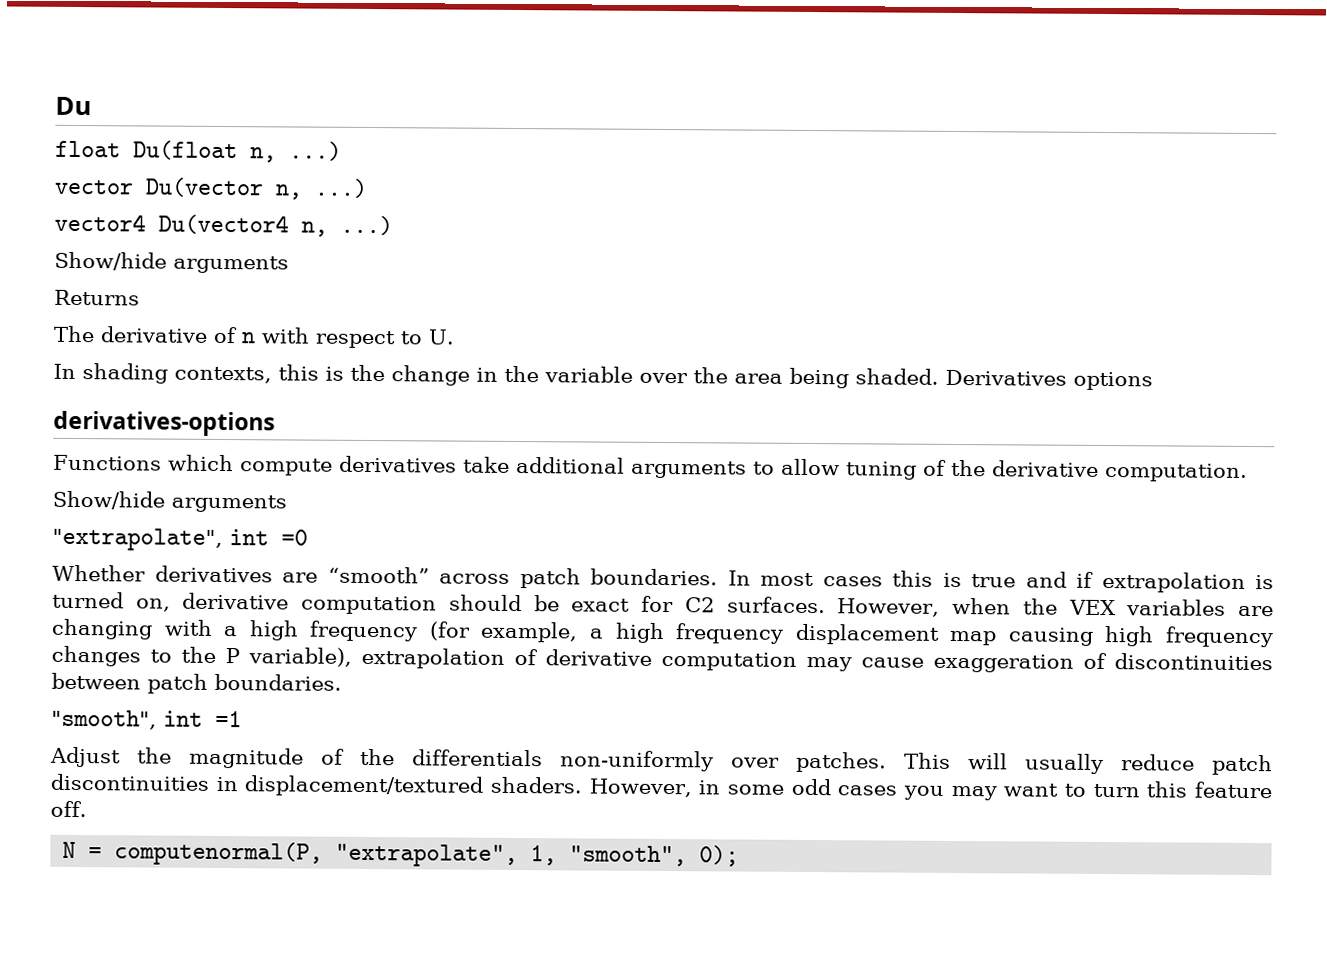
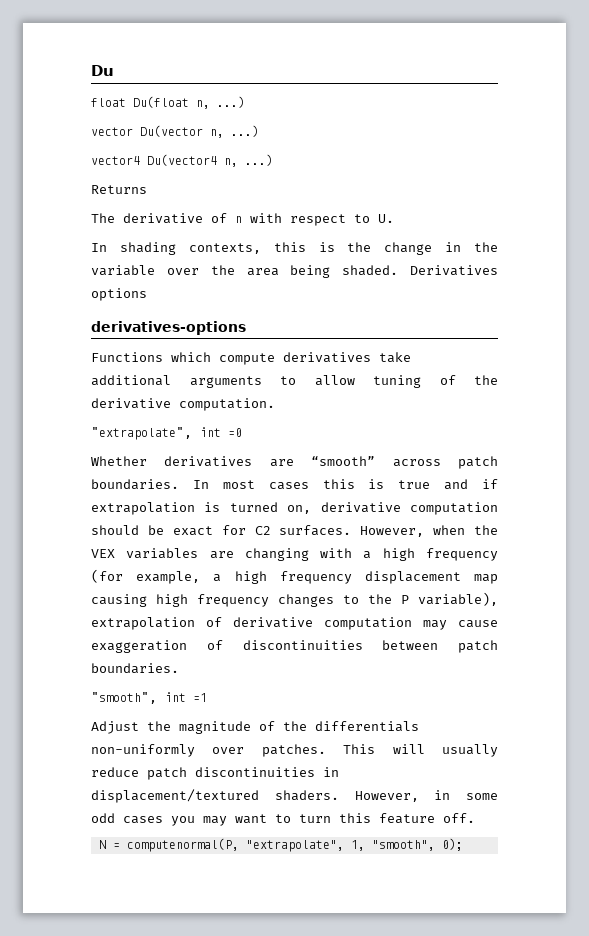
[54,251,289,274] // Show/hide arguments -> (273, 160) none
[52,490,287,513] // Show/hide arguments -> (275, 404) none

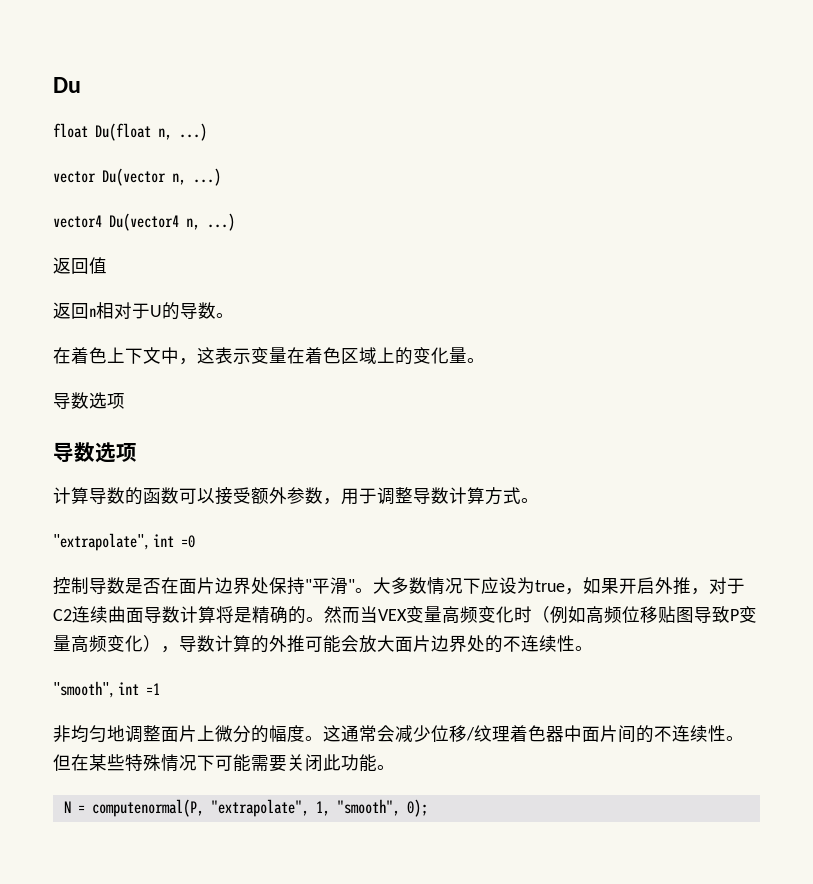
[91,185,147,194] [91,213,394,226] [91,242,498,255] [91,265,498,278] [91,288,147,301] [91,321,246,335] [91,352,411,365] [91,375,498,388] [91,398,275,411] [91,427,242,440] [91,456,498,469] [91,479,498,490] [91,502,498,515] [91,525,498,537] [91,548,498,561] [91,569,498,584] [91,592,498,607] [91,617,498,630] [91,640,498,653] [91,663,179,674] [91,692,207,704] [91,721,419,734] [91,744,498,757] [91,767,339,780] [91,789,498,803] [91,813,475,826] Returns // The derivative of n with respect to U. // In shading contexts, this is the change in the variable over the area being shaded. Derivatives options // derivatives-options // Functions which compute derivatives take additional arguments to allow tuning of the derivative computation. // "extrapolate", int =0 // Whether derivatives are “smooth” across patch boundaries. In most cases this is true and if extrapolation is turned on, derivative computation should be exact for C2 surfaces. However, when the VEX variables are changing with a high frequency (for example, a high frequency displacement map causing high frequency changes to the P variable), extrapolation of derivative computation may cause exaggeration of discontinuities between patch boundaries. // "smooth", int =1 // Adjust the magnitude of the differentials non-uniformly over patches. This will usually reduce patch discontinuities in displacement/textured shaders. However, in some odd cases you may want to turn this feature off. -> [53,257,107,274] [53,302,234,320] [53,347,485,365] [53,392,125,409] [53,442,137,463] [53,487,539,505] [53,533,195,551] [53,577,745,595] [53,606,757,624] [53,635,593,653] [53,681,160,698] [53,725,744,743] [53,754,395,772] 返回值 // 返回n相对于U的导数。 // 在着色上下文中，这表示变量在着色区域上的变化量。 // 导数选项 // 导数选项 // 计算导数的函数可以接受额外参数，用于调整导数计算方式。 // "extrapolate", int =0 // 控制导数是否在面片边界处保持"平滑"。大多数情况下应设为true，如果开启外推，对于C2连续曲面导数计算将是精确的。然而当VEX变量高频变化时（例如高频位移贴图导致P变量高频变化），导数计算的外推可能会放大面片边界处的不连续性。 // "smooth", int =1 // 非均匀地调整面片上微分的幅度。这通常会减少位移/纹理着色器中面片间的不连续性。但在某些特殊情况下可能需要关闭此功能。

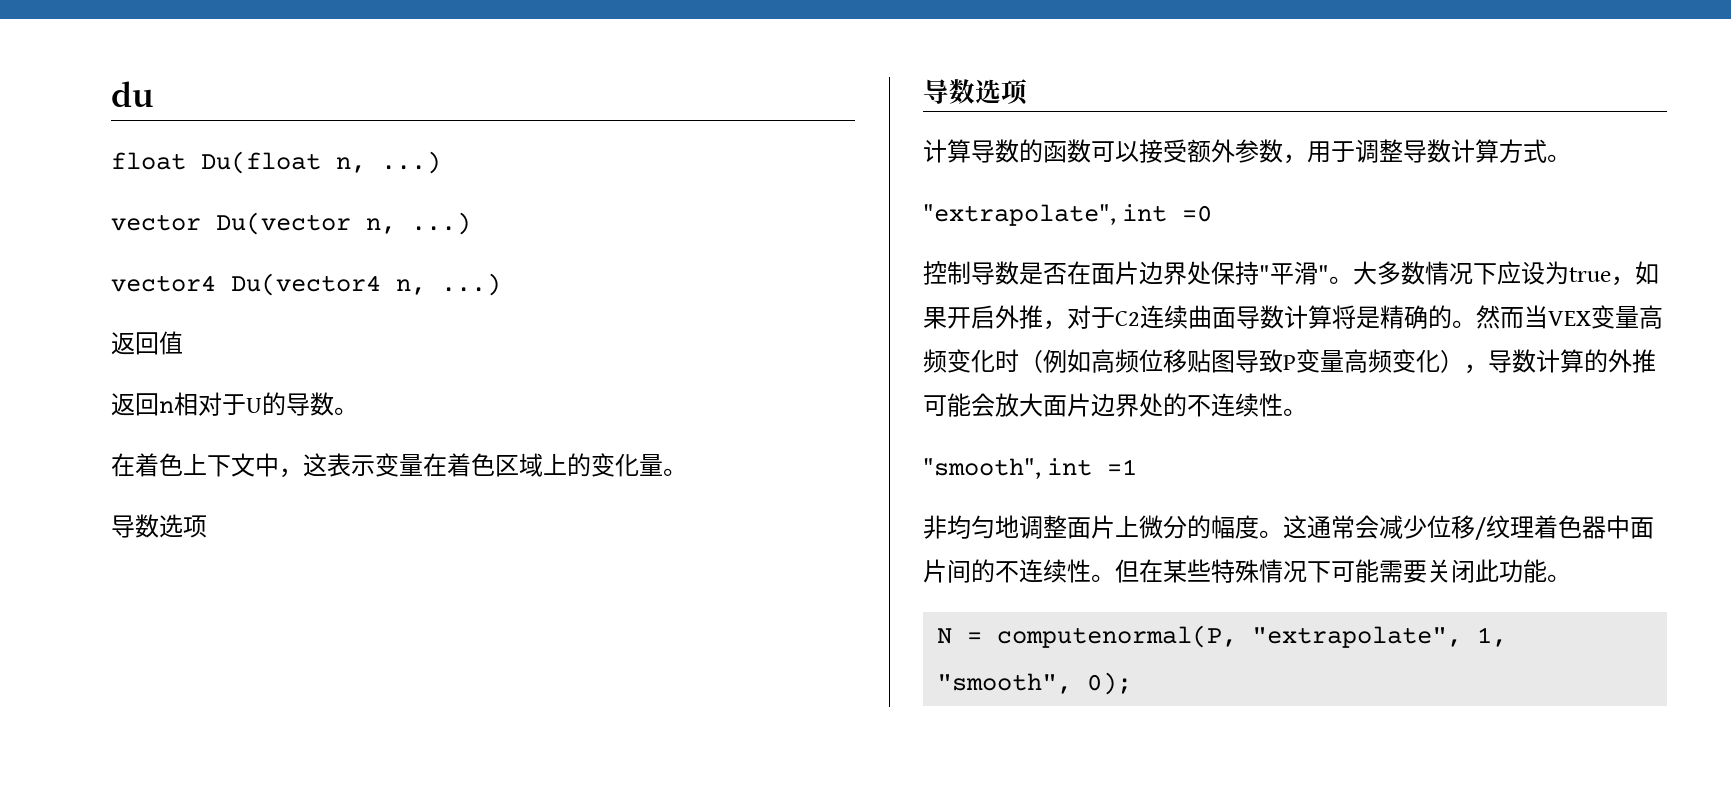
[53,77,81,93] Du -> [111,81,154,107] du

